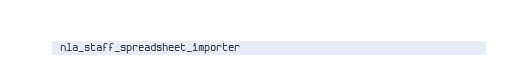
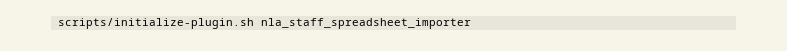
(59, 48) none -> [57,18,254,29] scripts/initialize-plugin.sh

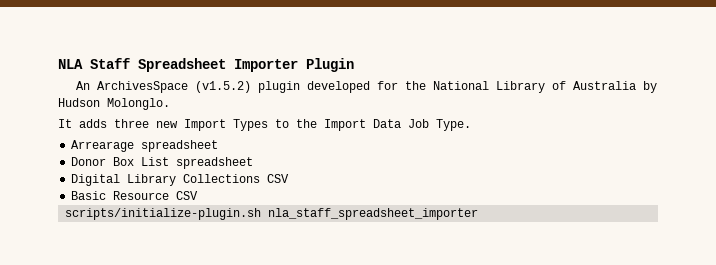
(57, 23) none -> [58,58,354,72] [76,81,658,93] [58,98,170,110] [58,119,471,131] [71,140,219,152] [71,157,254,169] [71,174,290,186] [71,191,199,200] NLA Staff Spreadsheet Importer Plugin // An ArchivesSpace (v1.5.2) plugin developed for the National Library of Australia by Hudson Molonglo. // It adds three new Import Types to the Import Data Job Type. // Arrearage spreadsheet // Donor Box List spreadsheet // Digital Library Collections CSV // Basic Resource CSV //

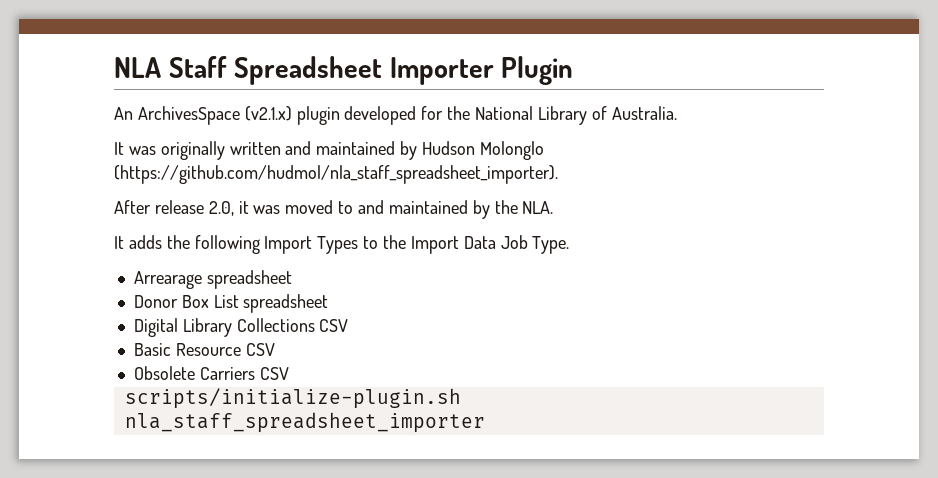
[195,81,252,93] (v1.5.2) -> [244,106,292,121] (v2.1.x)
[573,81,658,93] [58,98,170,110] Australia by Hudson Molonglo. -> [611,106,677,120] [114,141,544,160] [114,165,558,184] [114,200,554,219] Australia. // It was originally written and maintained by Hudson Molonglo (https://github.com/hudmol/nla_staff_spreadsheet_importer). // After release 2.0, it was moved to and maintained by the NLA.
[114,119,178,128] three new -> [166,235,260,254] the following
(199, 195) none -> [133,366,289,380] // Obsolete Carriers CSV

